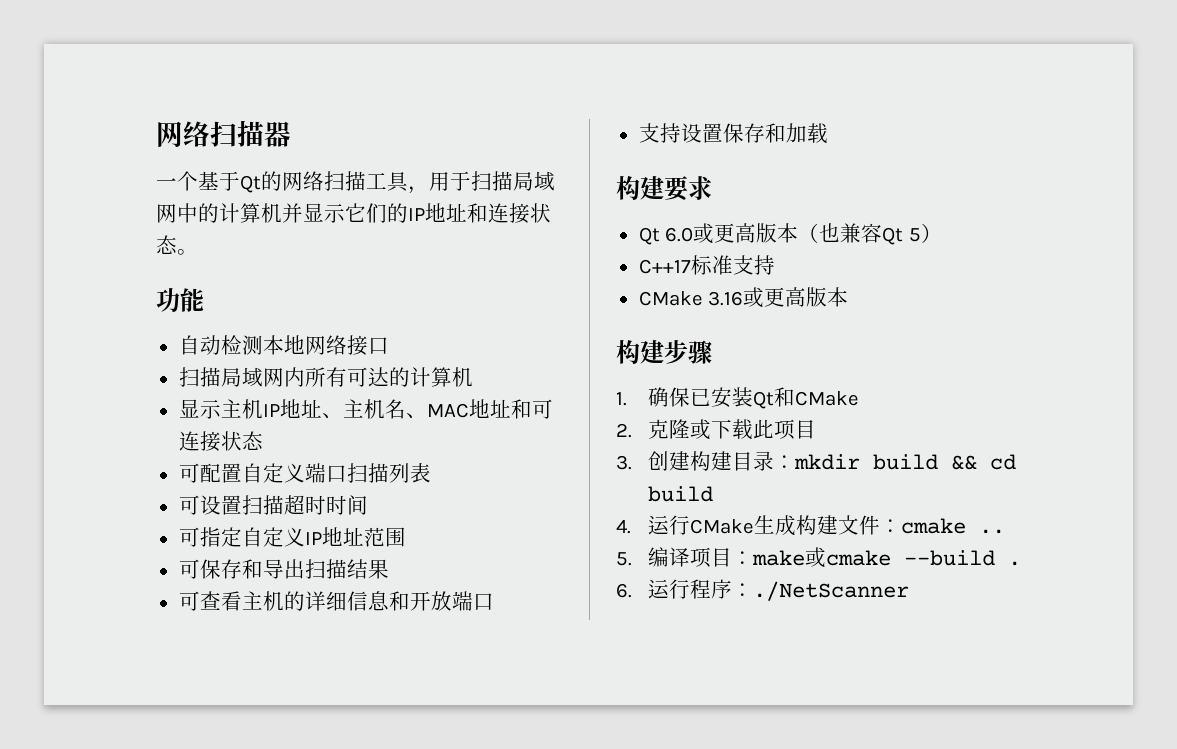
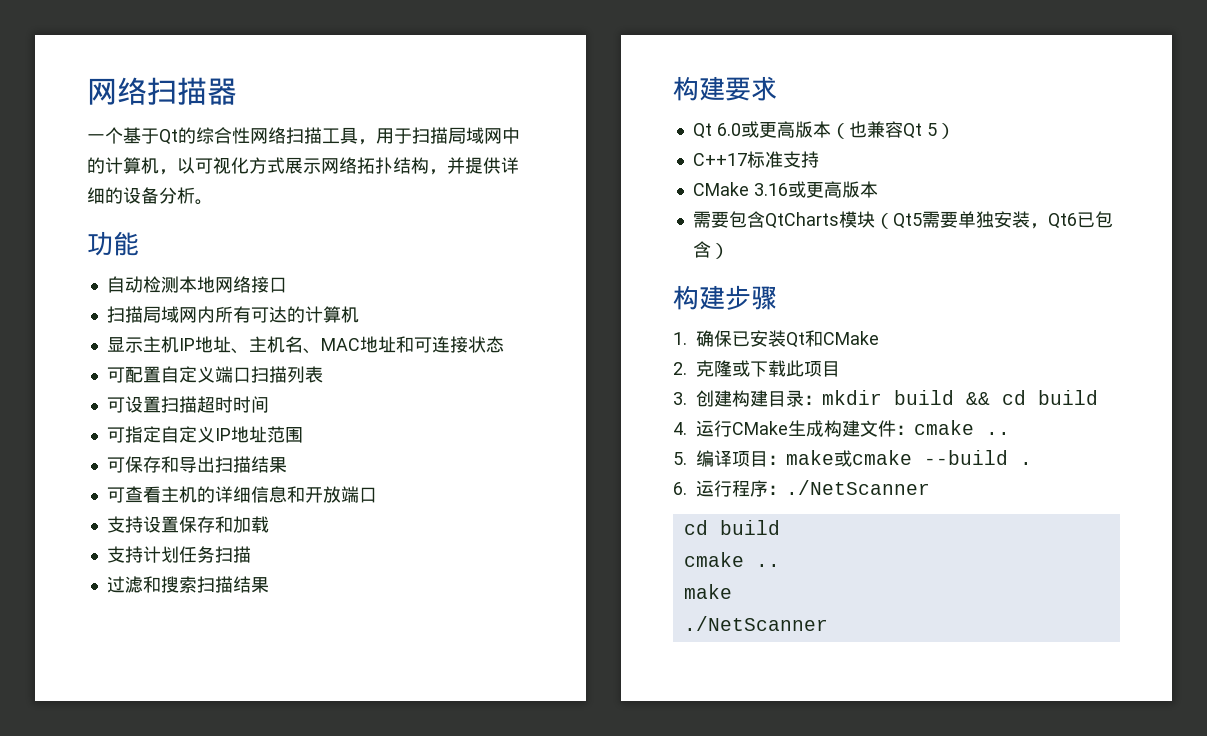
(282, 181) none -> [196,127,250,144] 综合性
[282,203,551,224] [156,235,177,254] 并显示它们的IP地址和连接状态 -> [159,157,519,175] [87,187,195,204] ，以可视化方式展示网络拓扑结构，并提供详细的设备分析
(828, 133) none -> [106,546,251,563] [106,576,269,593] // 支持计划任务扫描 // 过滤和搜索扫描结果
(849, 297) none -> [692,211,1113,229] [692,241,729,259] // 需要包含QtCharts模块（Qt5需要单独安装，Qt6已包含）
(909, 591) none -> [683,520,780,535] [683,552,780,567] [683,584,732,599] [683,616,828,631] // cd build // cmake .. // make // ./NetScanner

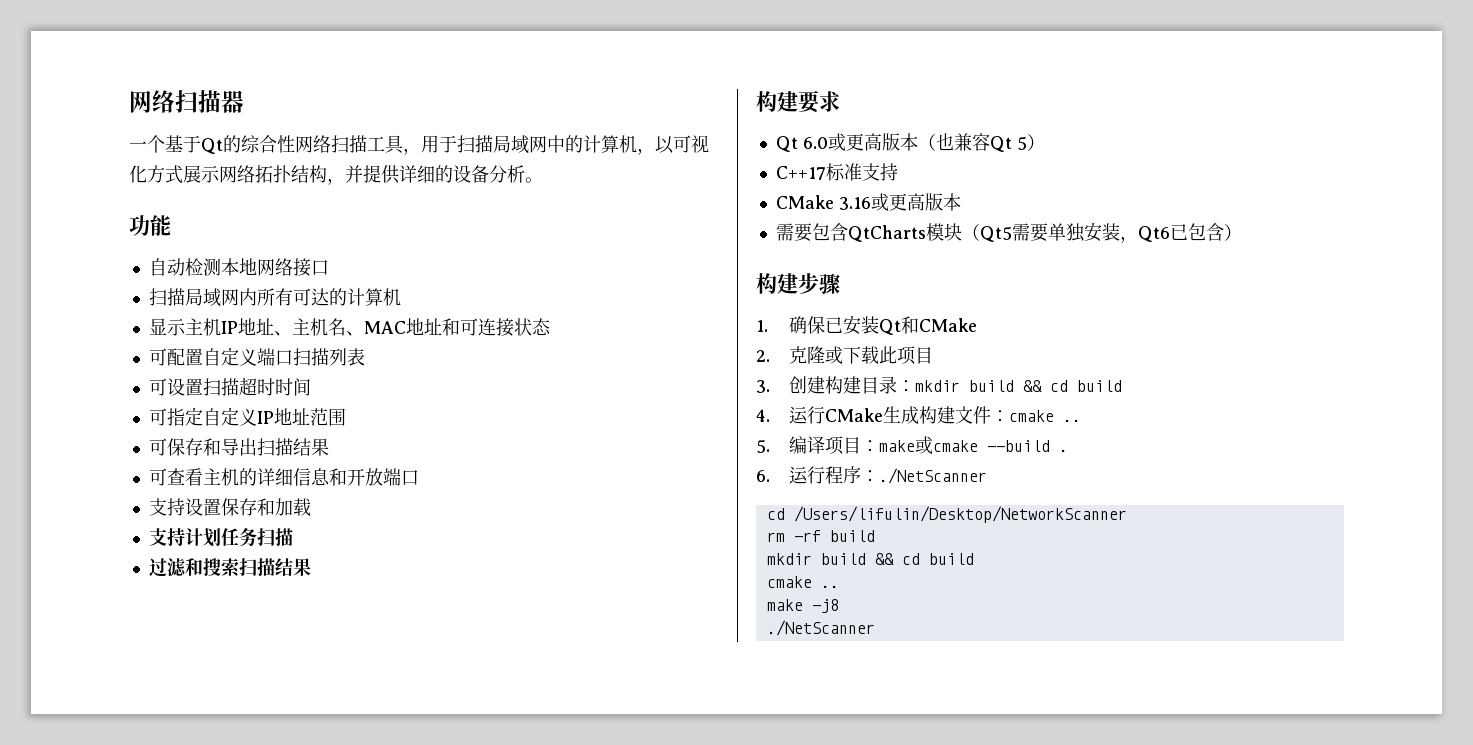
(708, 527) none -> [793,506,1127,523] [766,530,875,542] [766,553,920,565] /Users/lifulin/Desktop/NetworkScanner // rm -rf build // mkdir build && cd
(732, 591) none -> [811,599,839,613] -j8

